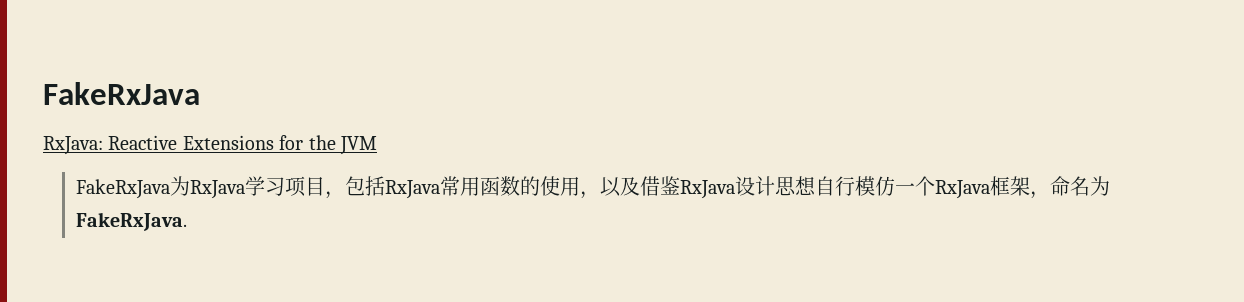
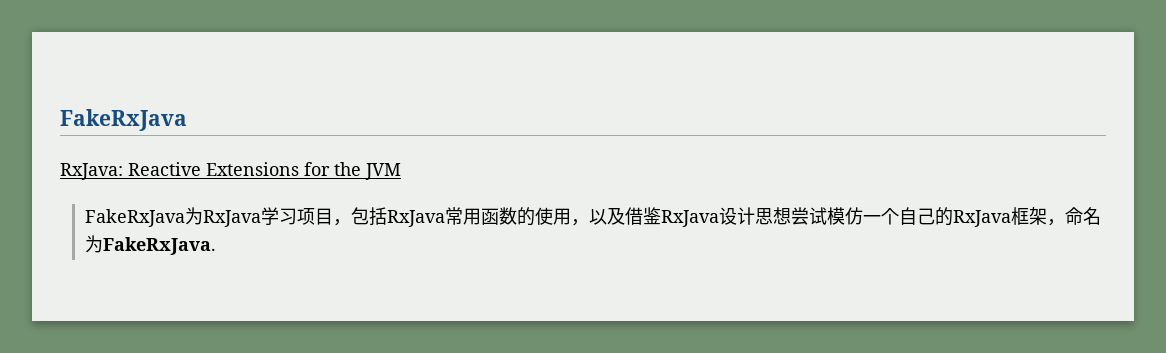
[814,176,855,196] 自行 -> [790,207,827,225] 尝试
(935, 186) none -> [898,207,953,226] 自己的

